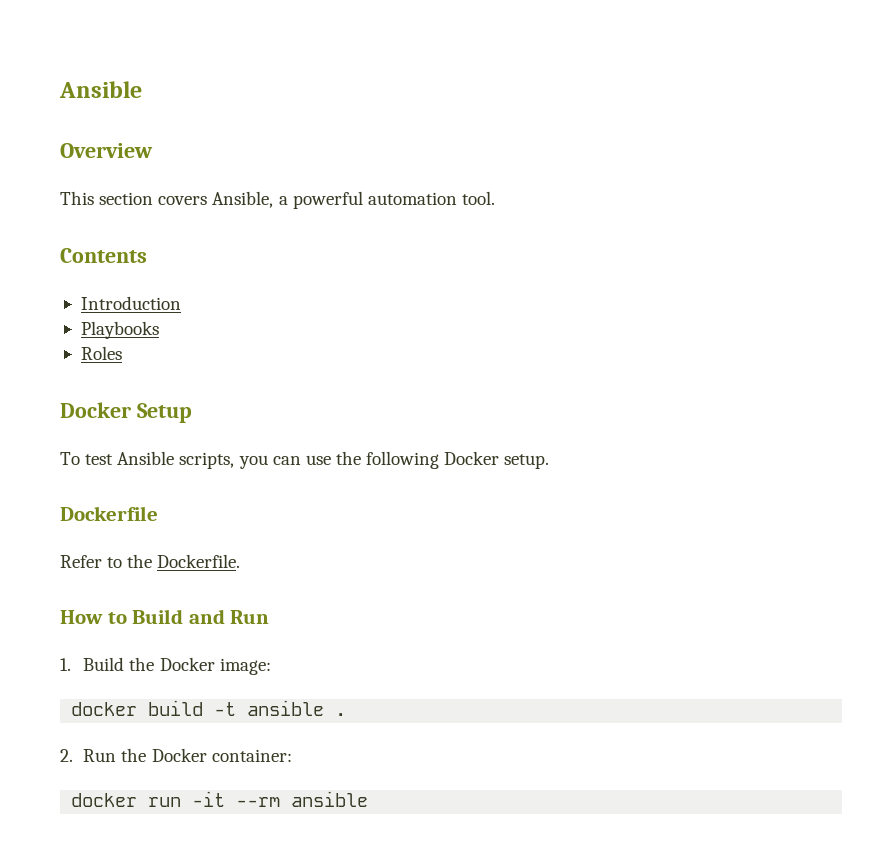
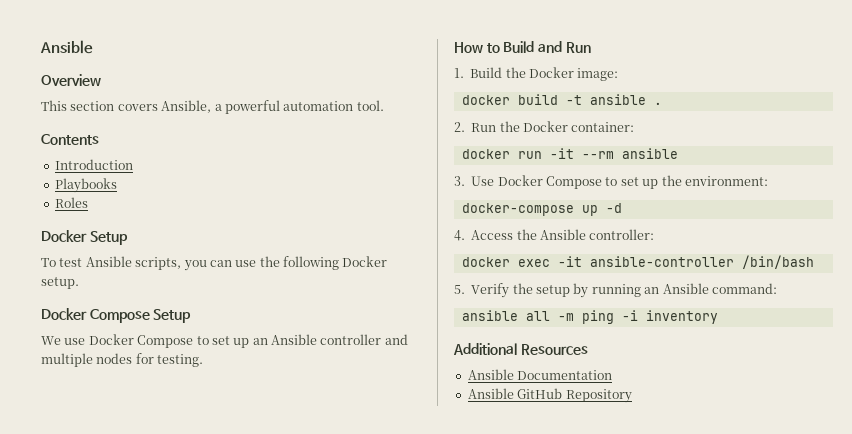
[60,506,158,521] [60,554,241,568] Dockerfile // Refer to the Dockerfile. -> [41,308,192,323] [41,334,408,348] [41,353,204,367] Docker Compose Setup // We use Docker Compose to set up an Ansible controller and multiple nodes for testing.
(369, 799) none -> [454,175,768,189] [461,203,622,216] [454,229,655,241] [461,255,814,269] [454,283,777,298] [461,310,718,324] [453,343,588,355] [467,369,613,380] [467,388,632,403] // 3. Use Docker Compose to set up the environment: // docker-compose up -d // 4. Access the Ansible controller: // docker exec -it ansible-controller /bin/bash // 5. Verify the setup by running an Ansible command: // ansible all -m ping -i inventory // Additional Resources // Ansible Documentation // Ansible GitHub Repository

